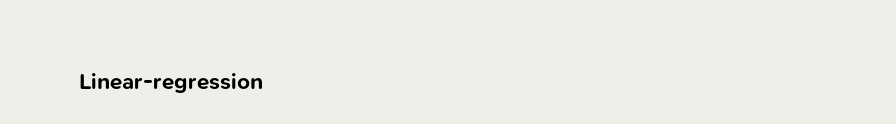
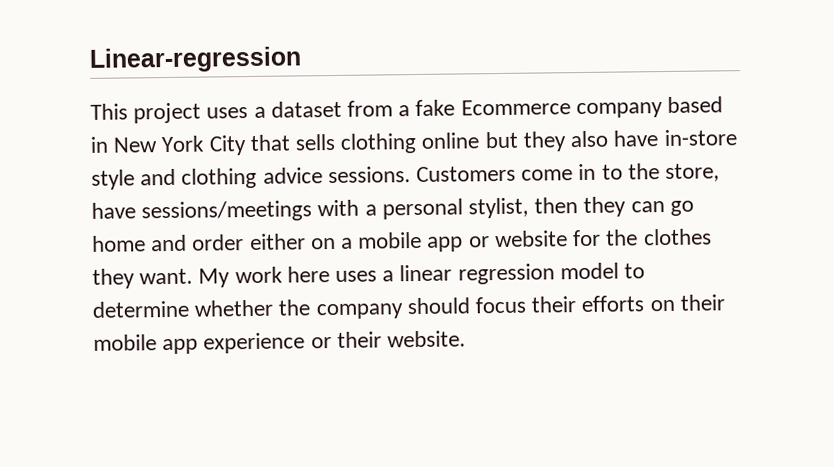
(263, 83) none -> [90,96,724,124] [90,129,737,156] [91,163,721,190] [91,196,694,223] [92,228,712,252] [92,262,646,289] [92,294,725,320] [93,330,467,355] // This project uses a dataset from a fake Ecommerce company based in New York City that sells clothing online but they also have in-store style and clothing advice sessions. Customers come in to the store, have sessions/meetings with a personal stylist, then they can go home and order either on a mobile app or website for the clothes they want. My work here uses a linear regression model to determine whether the company should focus their efforts on their mobile app experience or their website.

